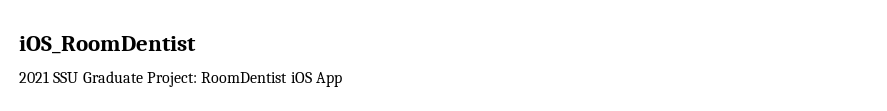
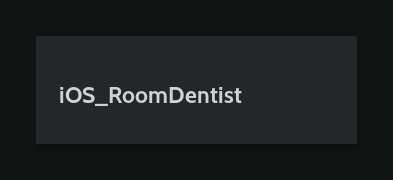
[19,71,342,87] // 2021 SSU Graduate Project: RoomDentist iOS App -> (242, 96) none

